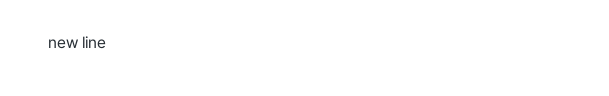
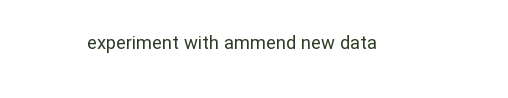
[48,36,107,49] new line -> [87,35,377,53] experiment with ammend new data

